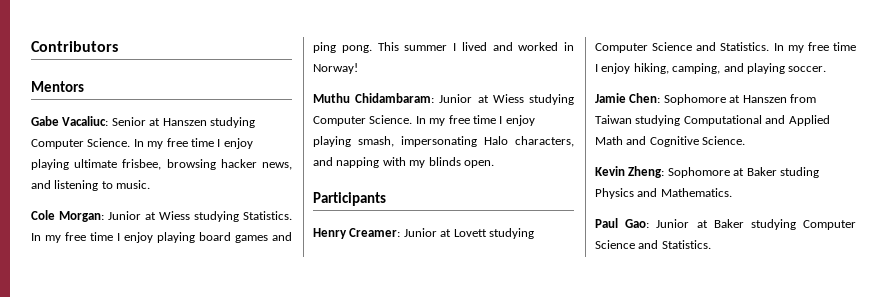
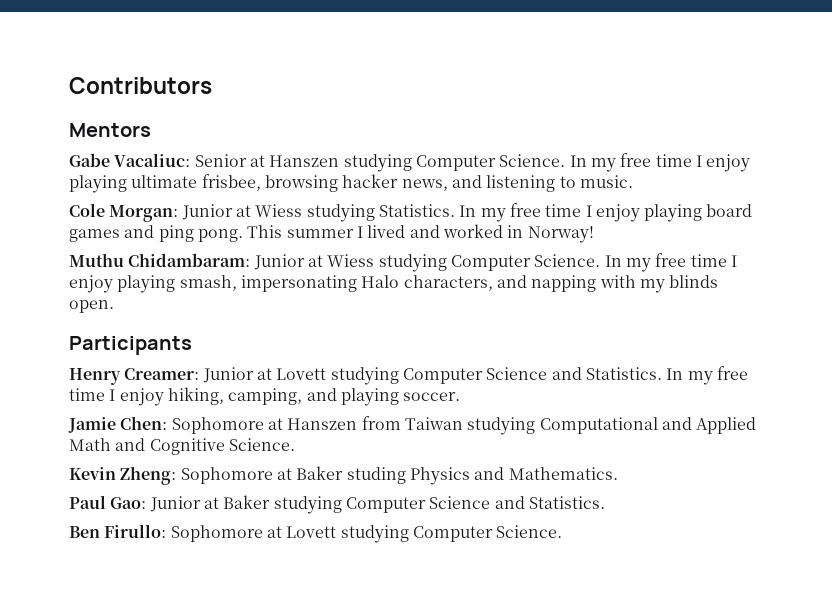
(711, 244) none -> [69,524,563,543] // Ben Firullo: Sophomore at Lovett studying Computer Science.

